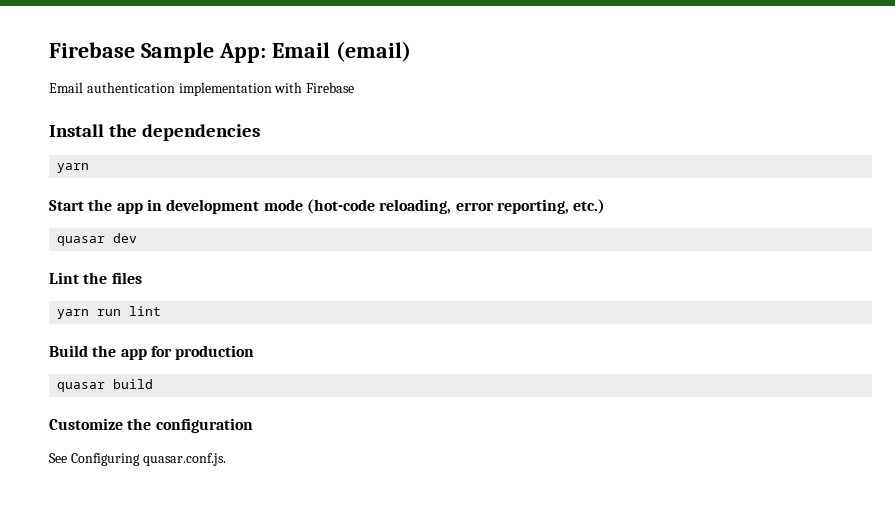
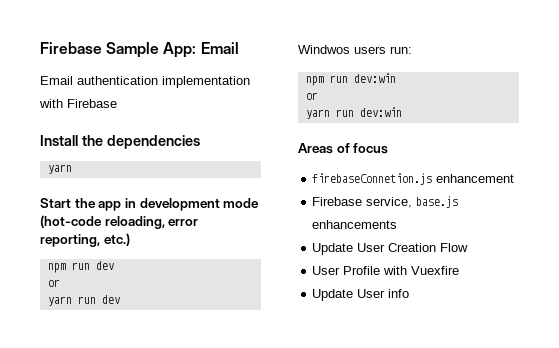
[335,41,411,62] (email) -> (239, 48) none
[57,233,138,246] [49,272,142,284] [57,306,162,319] [49,345,255,360] [57,379,154,392] [49,418,253,433] [49,453,226,466] quasar dev // Lint the files // yarn run lint // Build the app for production // quasar build // Customize the configuration // See Configuring quasar.conf.js. -> [47,261,114,273] [47,279,60,287] [47,295,120,306] [298,45,412,54] [305,73,396,86] [305,92,318,100] [305,107,402,119] [298,143,389,154] [312,173,515,185] [312,196,459,208] [312,220,398,229] [312,243,469,255] [312,266,460,275] [312,289,410,301] npm run dev // or // yarn run dev // Windwos users run: // npm run dev:win // or // yarn run dev:win // Areas of focus // firebaseConnetion.js enhancement // Firebase service, base.js enhancements // Update User Creation Flow // User Profile with Vuexfire // Update User info

